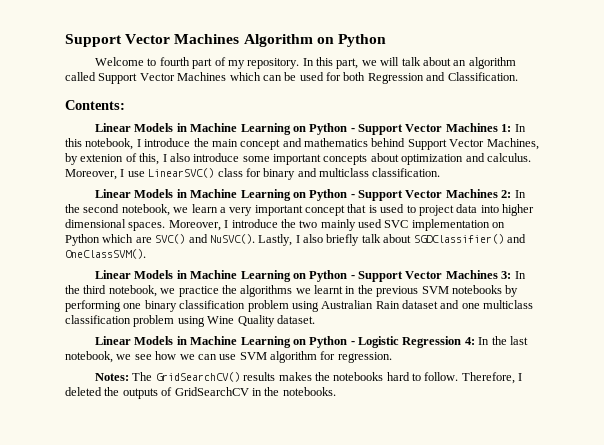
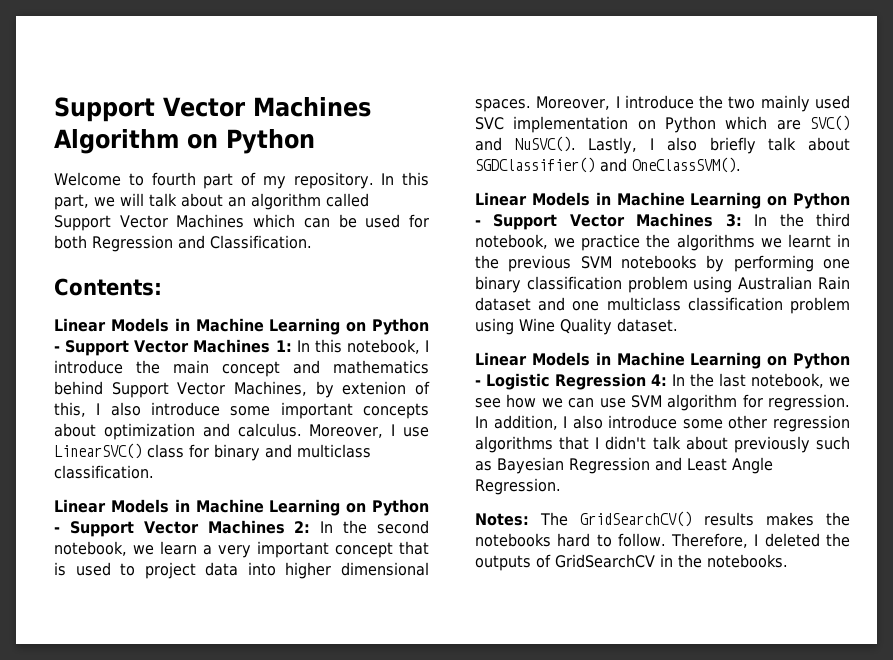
(392, 357) none -> [475,415,850,432] [475,436,850,453] [475,457,773,474] [475,478,561,495] In addition, I also introduce some other regression algorithms that I didn't talk about previously such as Bayesian Regression and Least Angle Regression.

